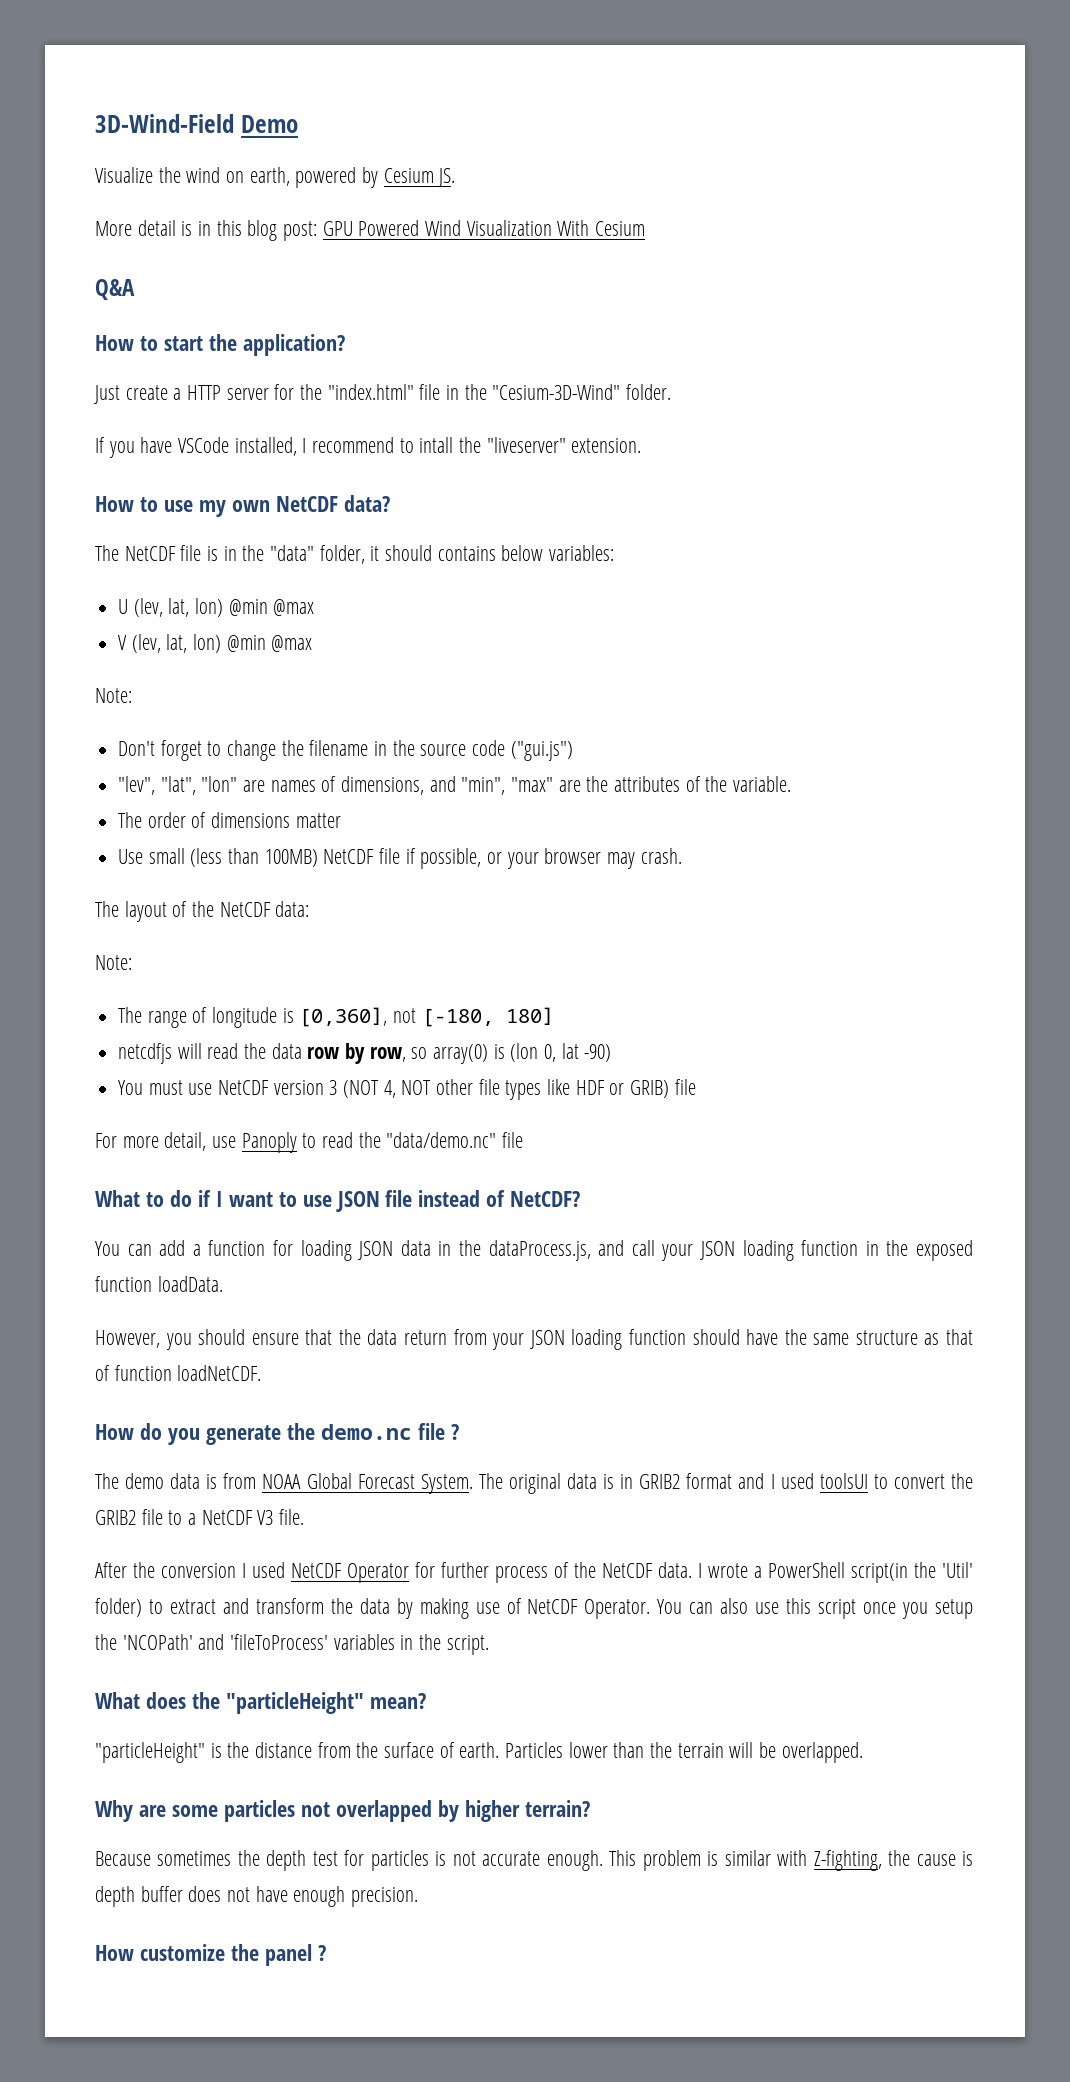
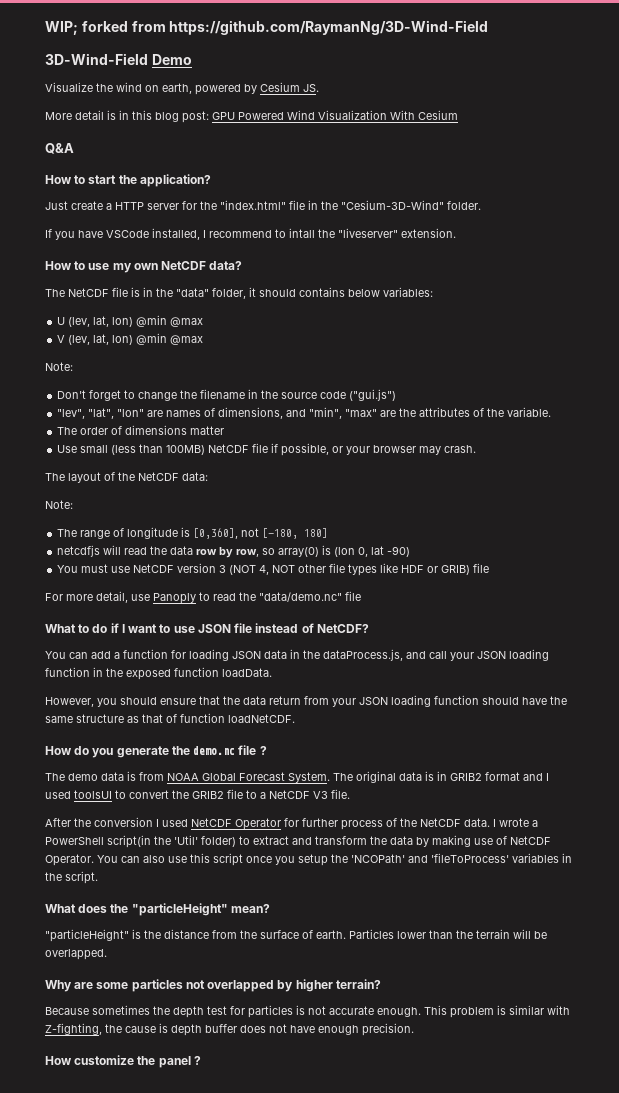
(95, 123) none -> [45,20,489,35] WIP; forked from https://github.com/RaymanNg/3D-Wind-Field //

